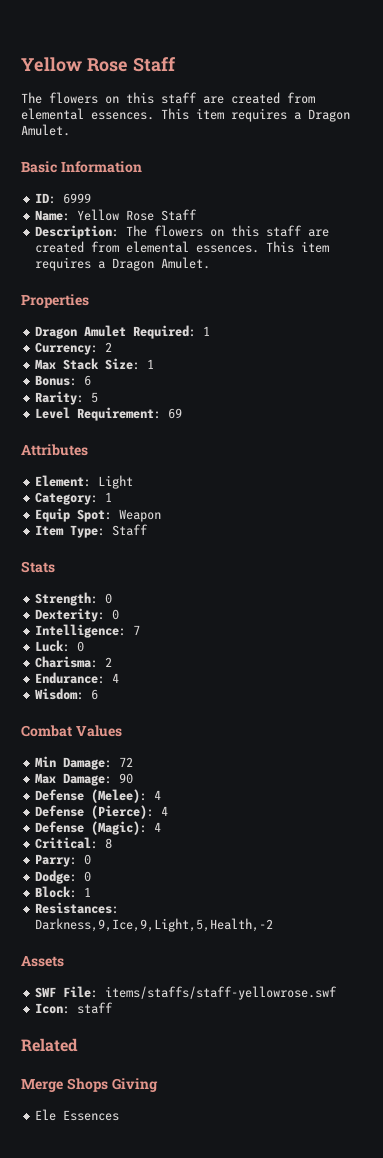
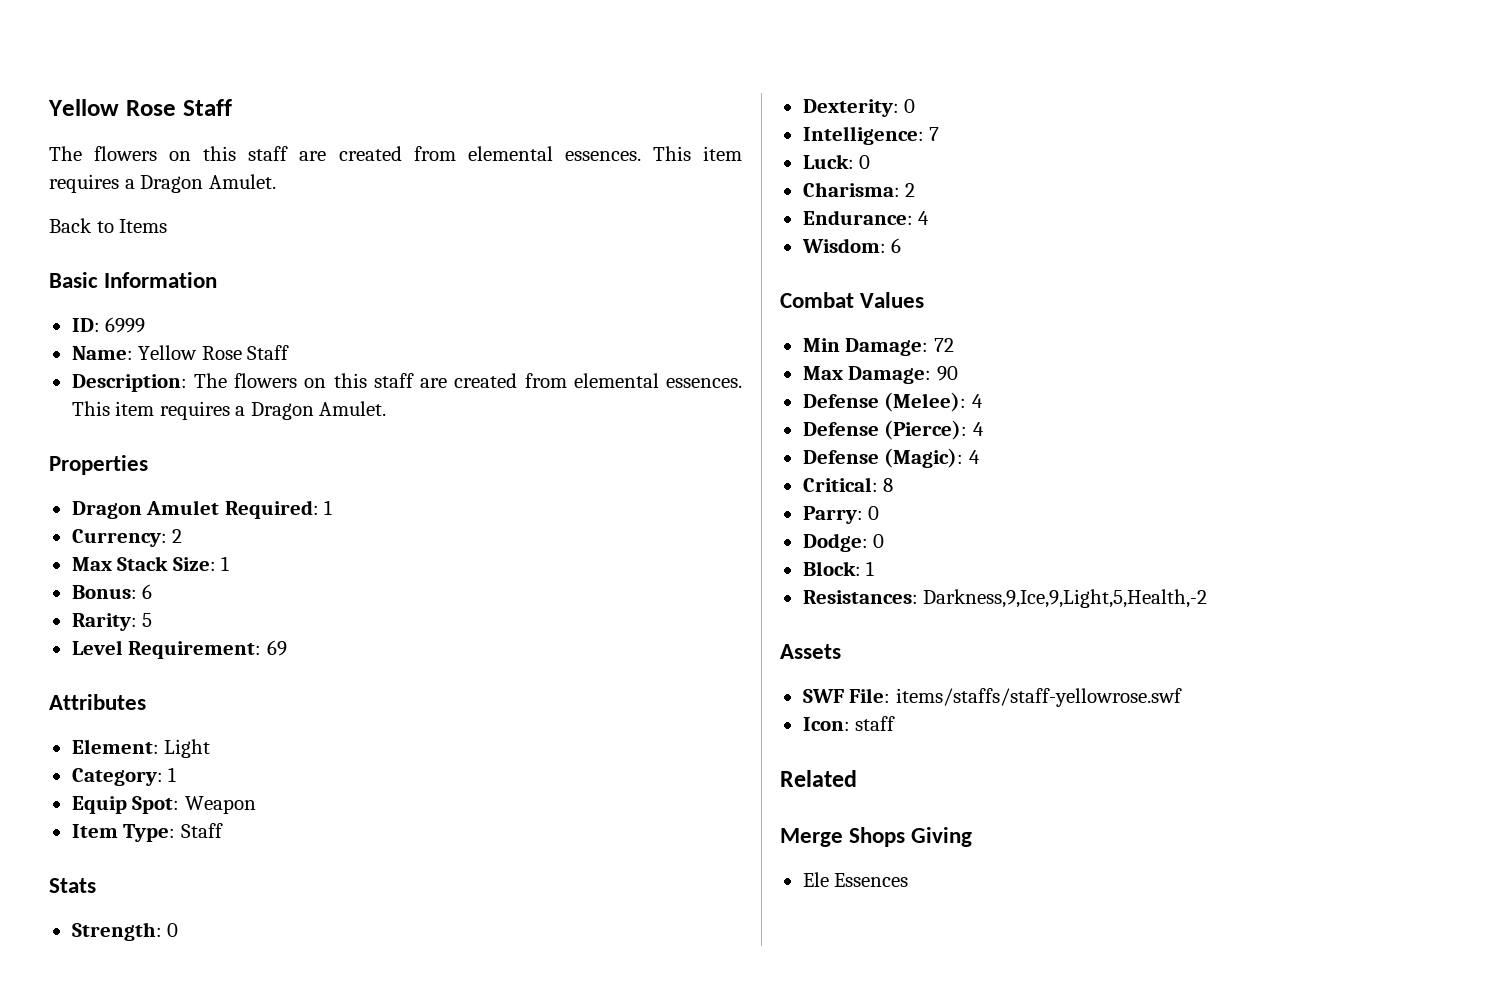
(70, 130) none -> [49,218,168,233] // Back to Items

